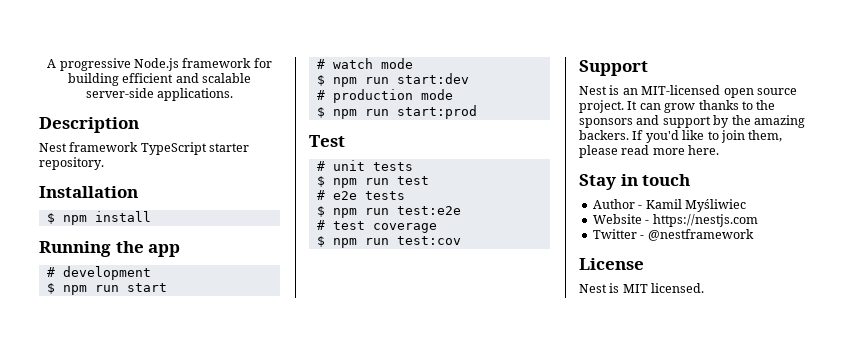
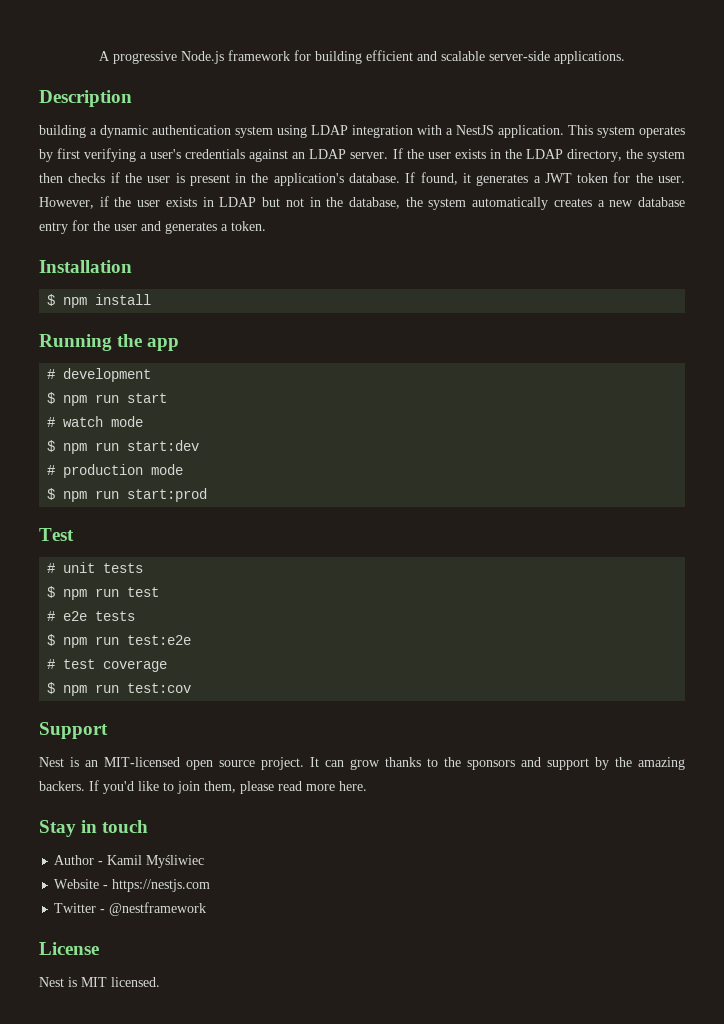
[39,142,250,155] [39,157,104,170] Nest framework TypeScript starter repository. -> [39,125,685,138] [39,148,685,162] [39,172,685,186] [39,196,685,210] [39,220,266,234] building a dynamic authentication system using LDAP integration with a NestJS application. This system operates by first verifying a user's credentials against an LDAP server. If the user exists in the LDAP directory, the system then checks if the user is present in the application's database. If found, it generates a JWT token for the user. However, if the user exists in LDAP but not in the database, the system automatically creates a new database entry for the user and generates a token.

